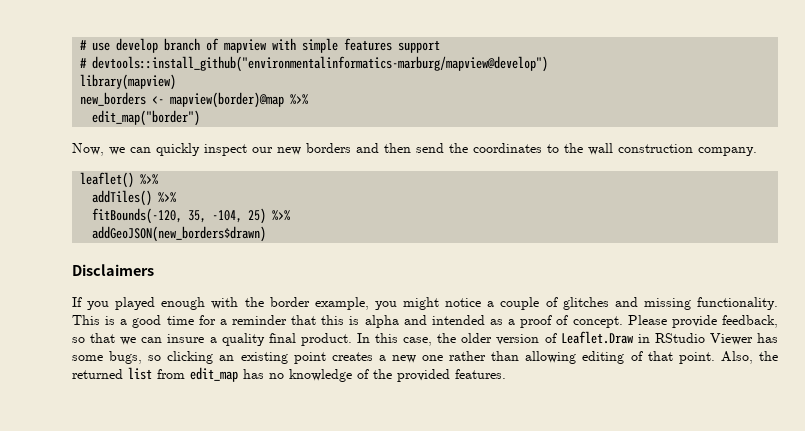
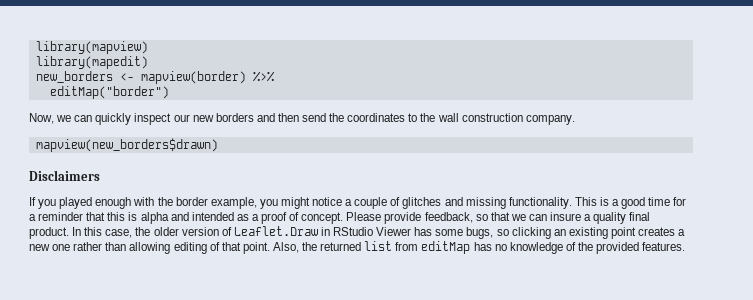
[80,38,441,53] [80,56,549,72] [80,74,177,90] # use develop branch of mapview with simple features support // # devtools::install_github("environmentalinformatics-marburg/mapview@develop") // library(mapview) -> [35,41,148,54] [35,56,148,69] library(mapview) // library(mapedit)
[170,92,309,108] [92,110,201,126] mapview(border)@map %>% // edit_map("border") -> [140,71,275,84] [49,86,169,99] mapview(border) %>% // editMap("border")
[80,172,159,188] [92,190,177,206] [92,208,291,224] [92,226,267,242] leaflet() %>% // addTiles() %>% // fitBounds(-120, 35, -104, 25) %>% // addGeoJSON(new_borders$drawn) -> [35,138,218,152] mapview(new_borders$drawn)
[190,367,238,382] edit_map -> [421,241,471,254] editMap

